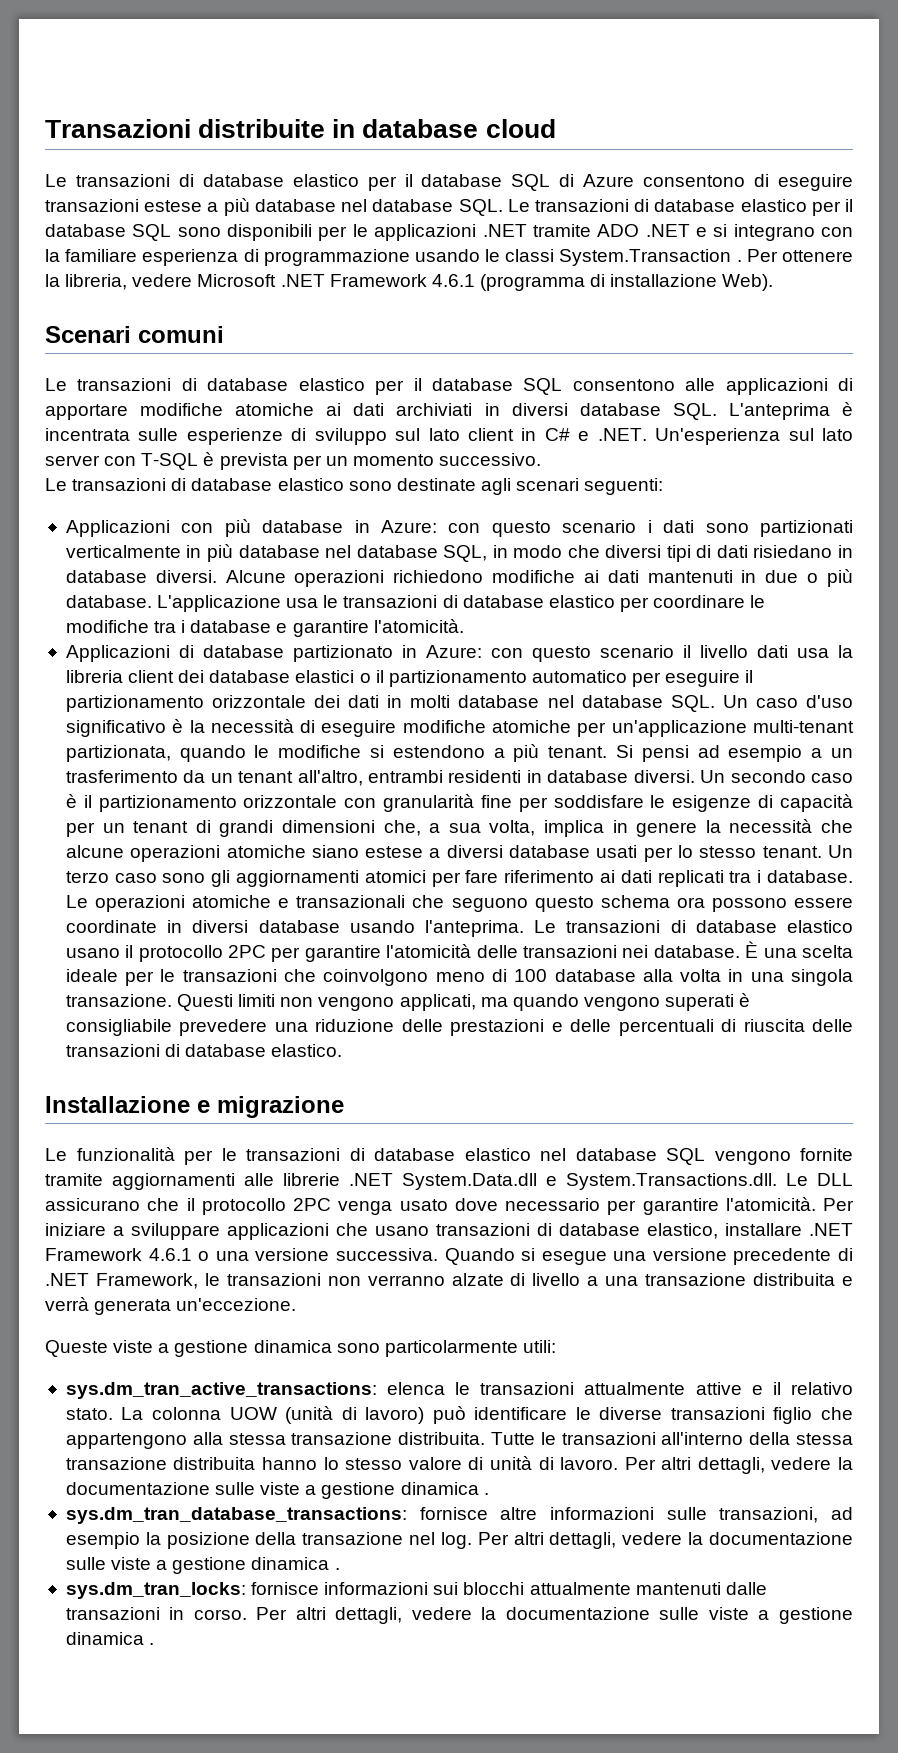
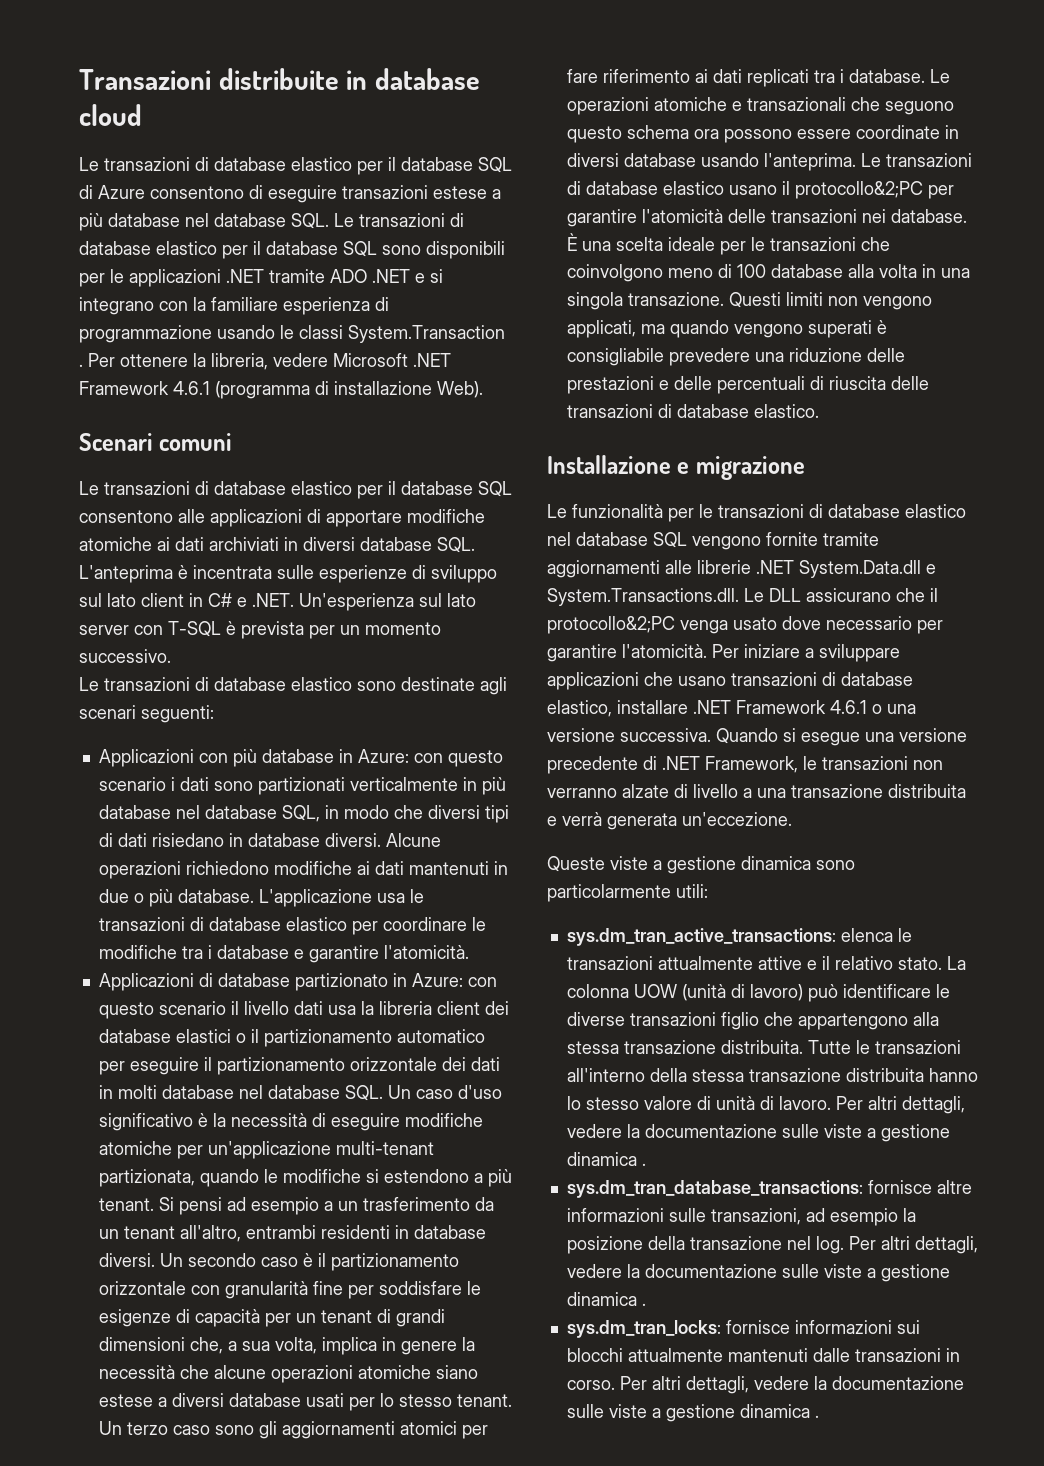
[138,945,267,962] protocollo 2PC -> [794,181,923,199] protocollo&2;PC
[201,1198,331,1215] protocollo 2PC -> [547,616,675,634] protocollo&2;PC

